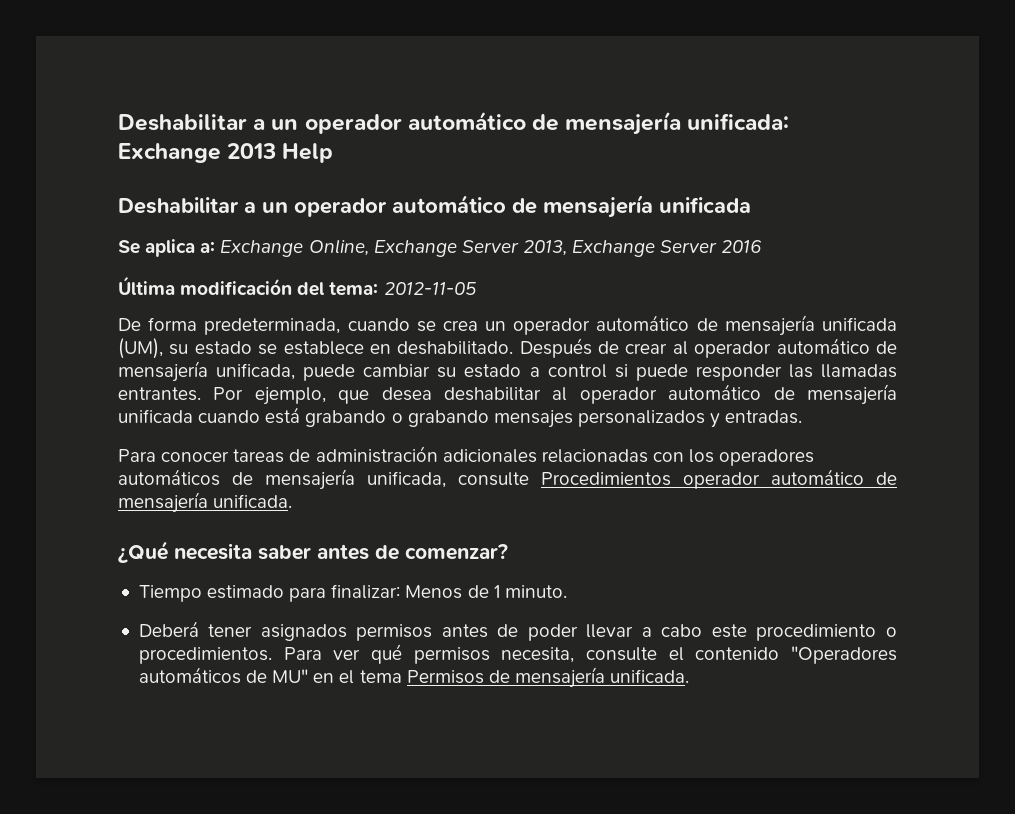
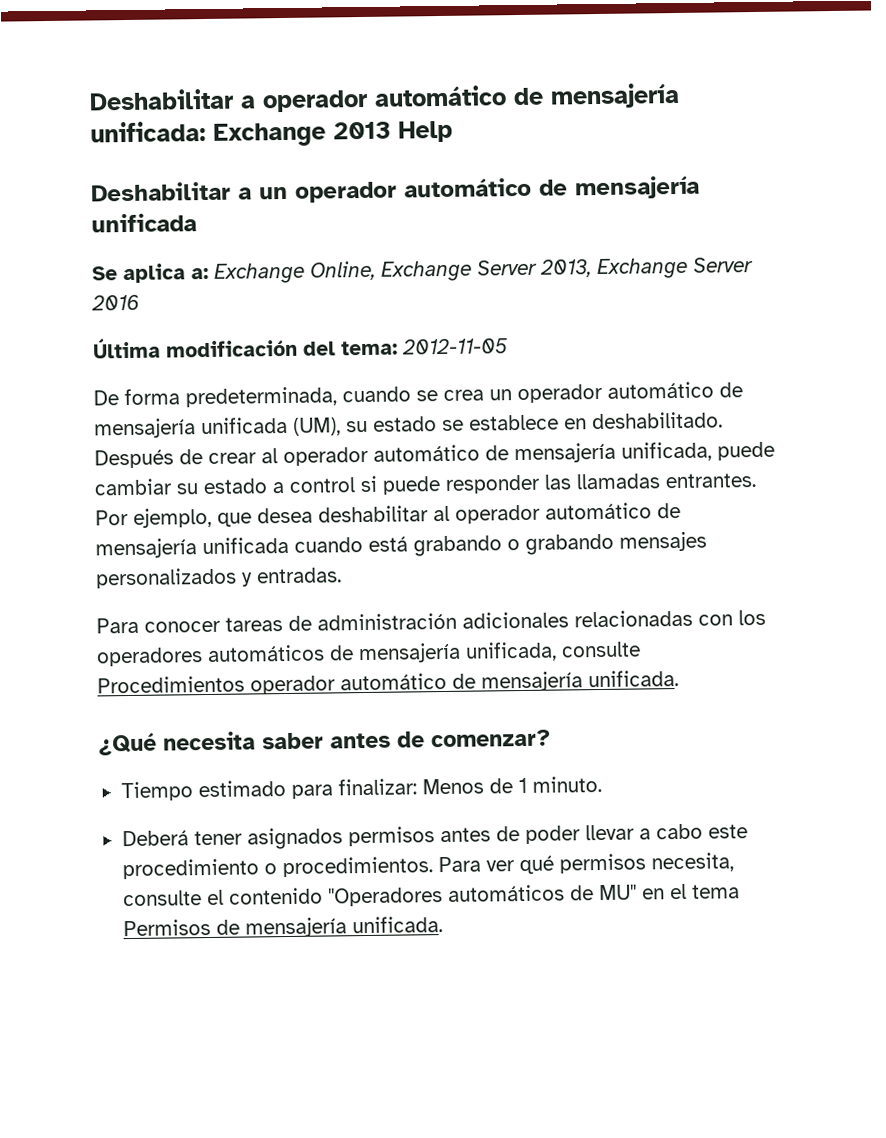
[118,114,299,131] Deshabilitar a un -> [89,88,256,111] Deshabilitar a

